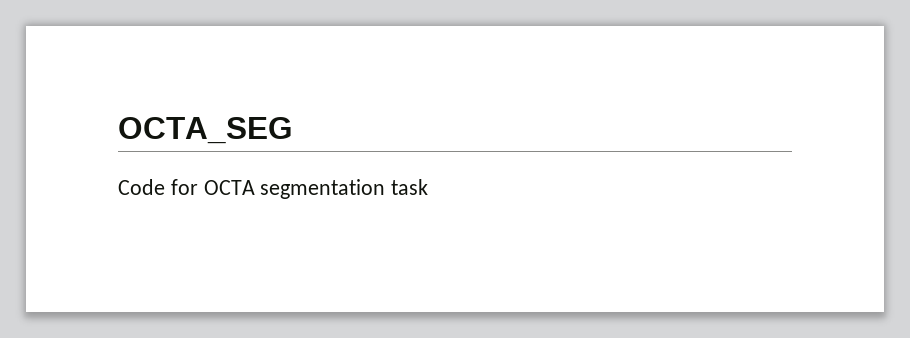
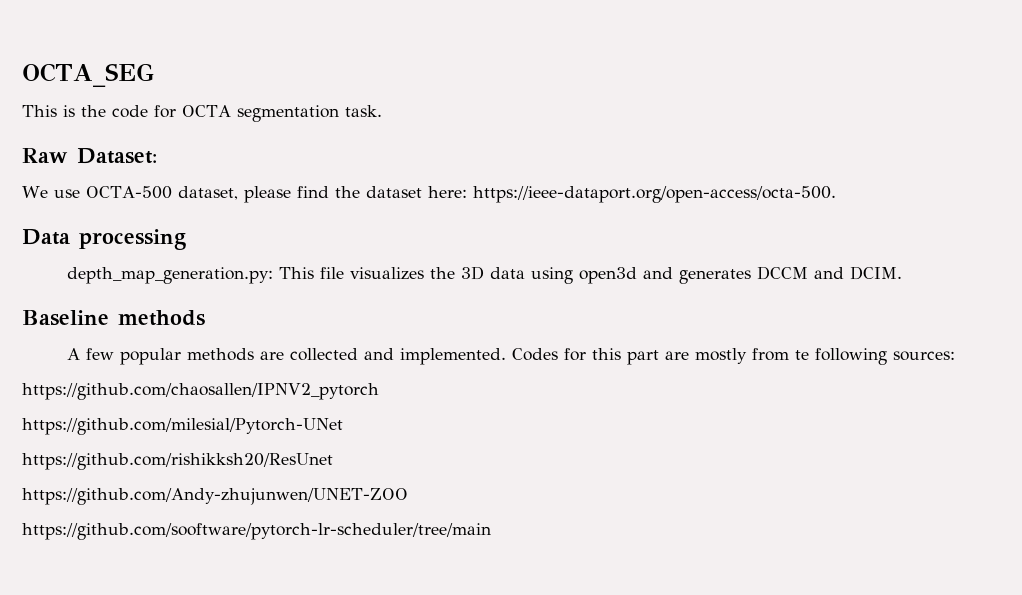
[118,179,429,199] Code for OCTA segmentation task -> [22,105,382,122] [22,148,157,164] [22,186,836,203] [22,229,186,250] [67,266,903,284] [22,310,205,326] [67,348,956,365] [22,383,379,400] [22,418,343,435] [22,453,333,470] [22,488,408,505] [22,523,491,540] This is the code for OCTA segmentation task. // Raw Dataset: // We use OCTA-500 dataset, please find the dataset here: https://ieee-dataport.org/open-access/octa-500. // Data processing // depth_map_generation.py: This file visualizes the 3D data using open3d and generates DCCM and DCIM. // Baseline methods // A few popular methods are collected and implemented. Codes for this part are mostly from te following sources: // https://github.com/chaosallen/IPNV2_pytorch // https://github.com/milesial/Pytorch-UNet // https://github.com/rishikksh20/ResUnet // https://github.com/Andy-zhujunwen/UNET-ZOO // https://github.com/sooftware/pytorch-lr-scheduler/tree/main

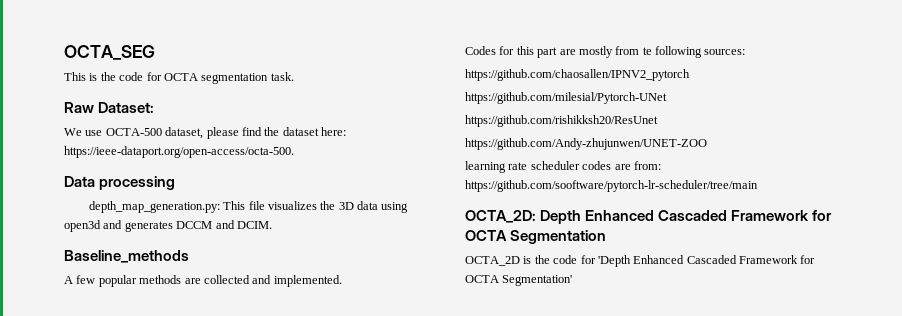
[22,310,205,326] Baseline methods -> [64,250,189,263] Baseline_methods
(507, 356) none -> (342, 281) //
[22,523,491,540] https://github.com/sooftware/pytorch-lr-scheduler/tree/main -> [465,161,661,173] [465,180,758,192] [465,210,833,224] [465,230,607,244] [465,255,816,267] [465,275,573,286] learning rate scheduler codes are from: https://github.com/sooftware/pytorch-lr-scheduler/tree/main // OCTA_2D: Depth Enhanced Cascaded Framework for OCTA Segmentation // OCTA_2D is the code for 'Depth Enhanced Cascaded Framework for OCTA Segmentation'

